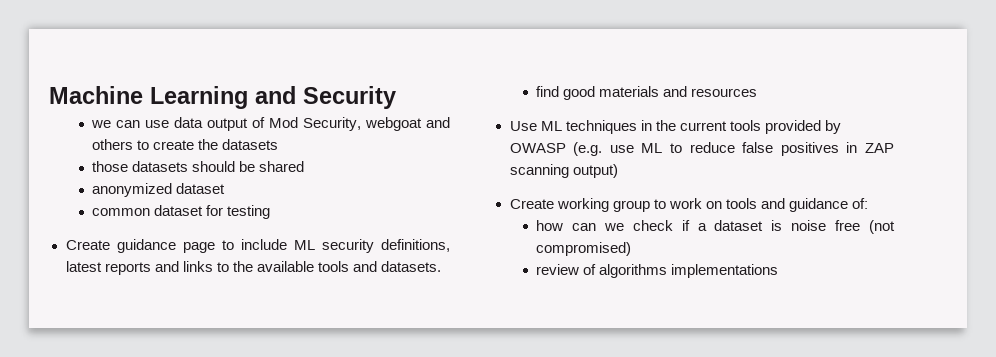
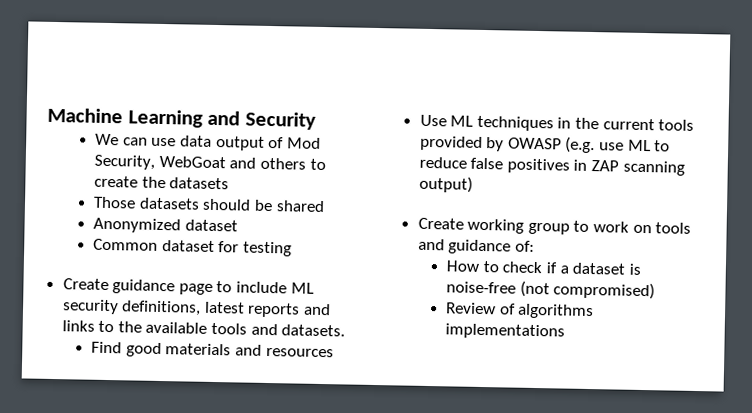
[91,120,112,128] we -> [95,133,120,146] We
[365,117,423,131] webgoat -> [158,155,226,169] WebGoat
[92,161,129,172] those -> [93,196,137,209] Those
[92,183,173,197] anonymized -> [93,217,182,234] Anonymized
[92,208,151,216] common -> [93,238,159,251] Common
[536,86,560,97] find -> [91,341,123,354] Find
[536,220,624,231] how can we -> [446,260,499,273] How to
[791,220,861,231] noise free -> [446,281,517,294] noise-free
[536,264,580,275] review -> [446,302,497,315] Review

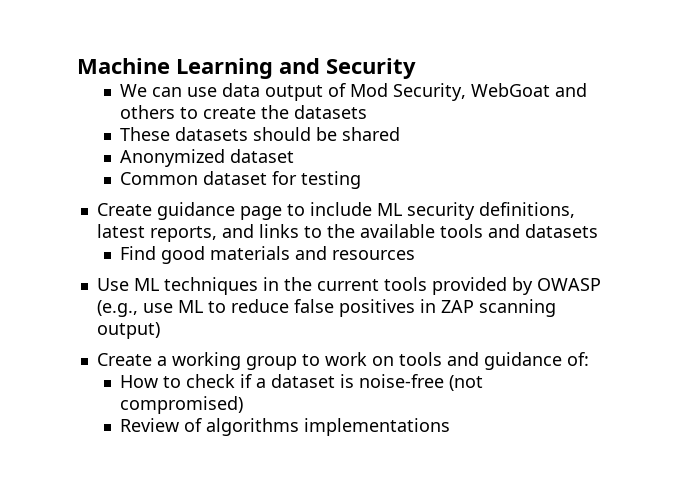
[93,196,137,209] Those -> [119,127,170,141] These
[247,302,301,318] reports -> [149,226,217,242] reports,
[281,324,346,337] datasets. -> [524,224,598,238] datasets
[565,136,596,154] (e.g. -> [96,300,138,317] (e.g.,
(464, 223) none -> [156,356,167,366] a

